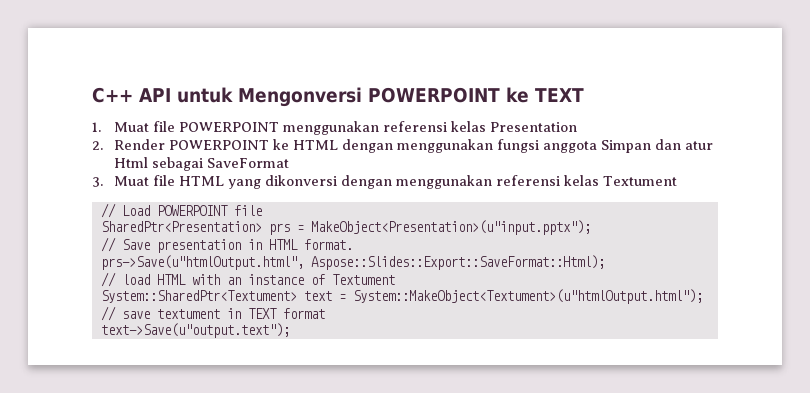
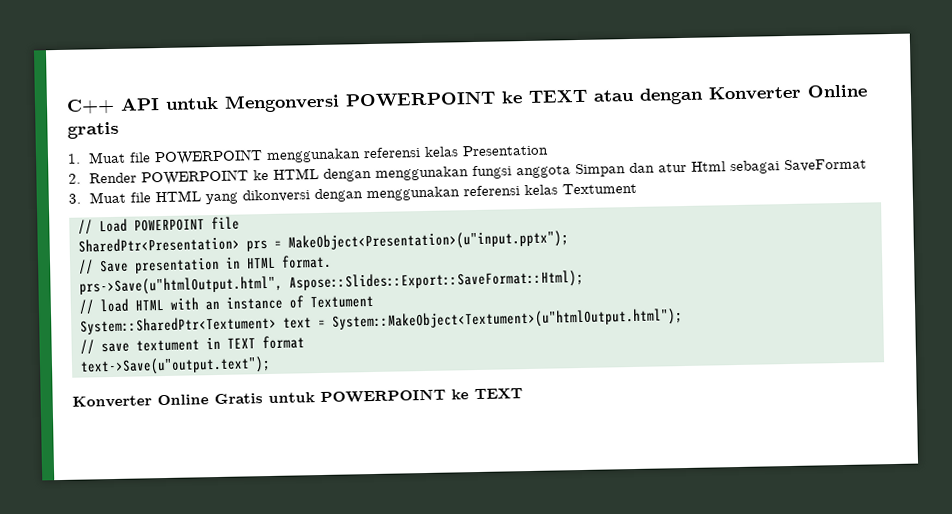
(584, 95) none -> [593,84,867,105] [67,121,119,139] atau dengan Konverter Online gratis
(290, 330) none -> [72,388,523,408] // Konverter Online Gratis untuk POWERPOINT ke TEXT

